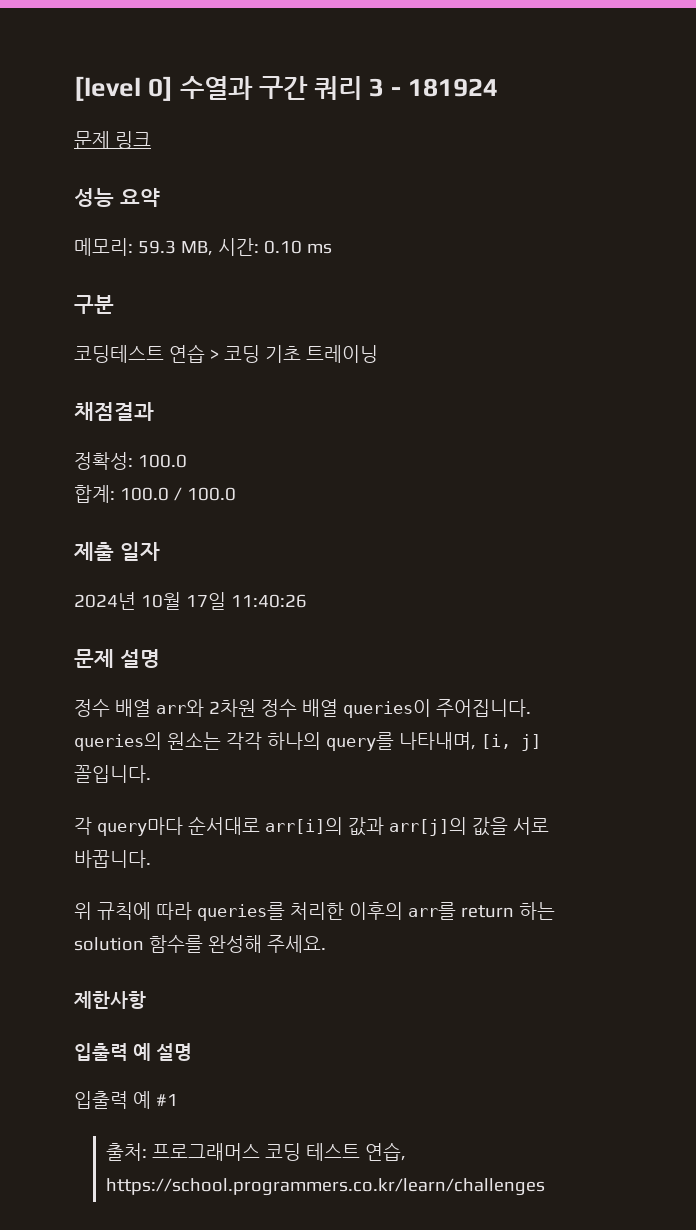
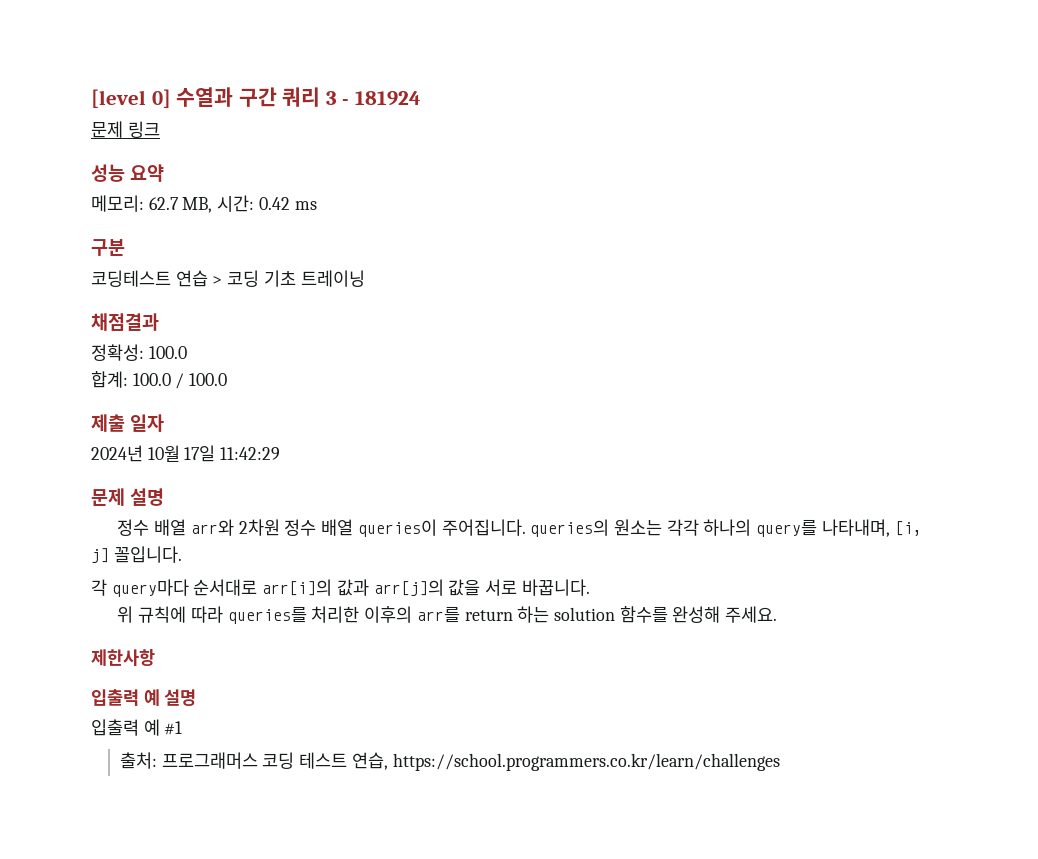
[137,240,176,254] 59.3 -> [148,197,179,210] 62.7
[263,240,302,254] 0.10 -> [258,197,290,210] 0.42
[230,594,307,608] 11:40:26 -> [220,447,281,460] 11:42:29

